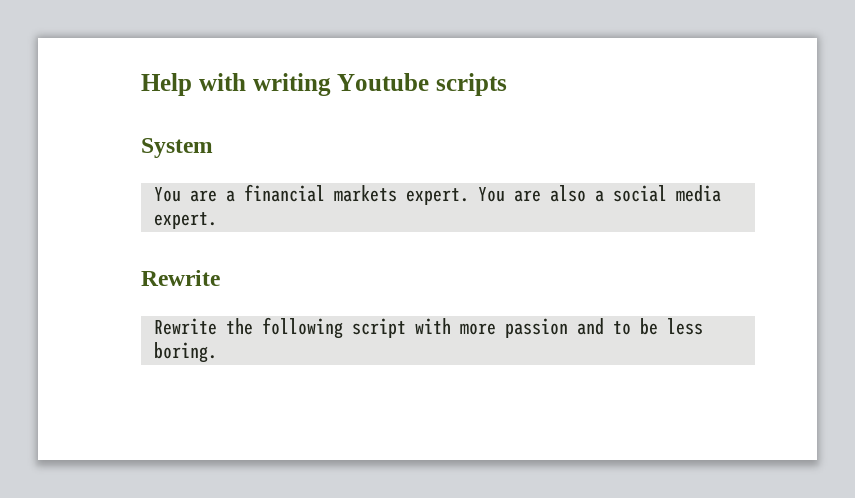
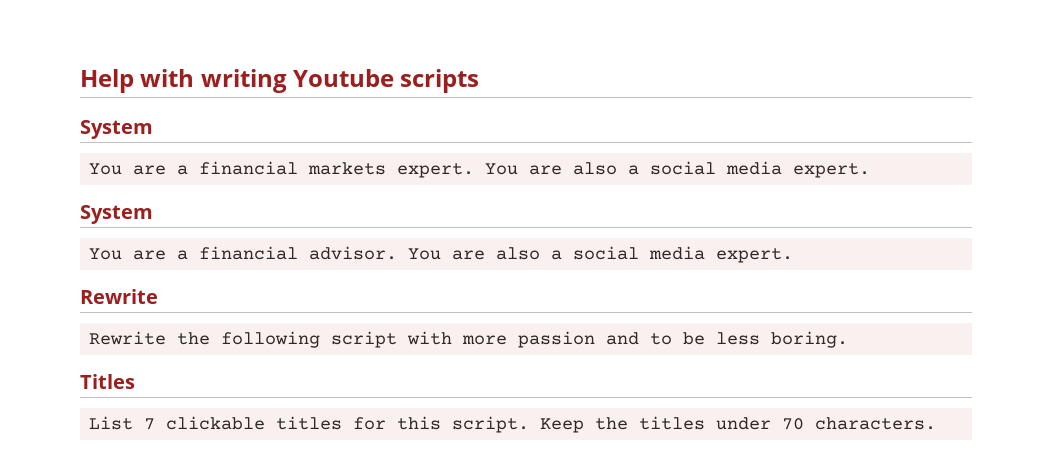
(217, 220) none -> [80,205,153,224] [89,246,793,263] // System // You are a financial advisor. You are also a social media expert.
(217, 352) none -> [80,374,135,389] [89,416,936,433] // Titles // List 7 clickable titles for this script. Keep the titles under 70 characters.

